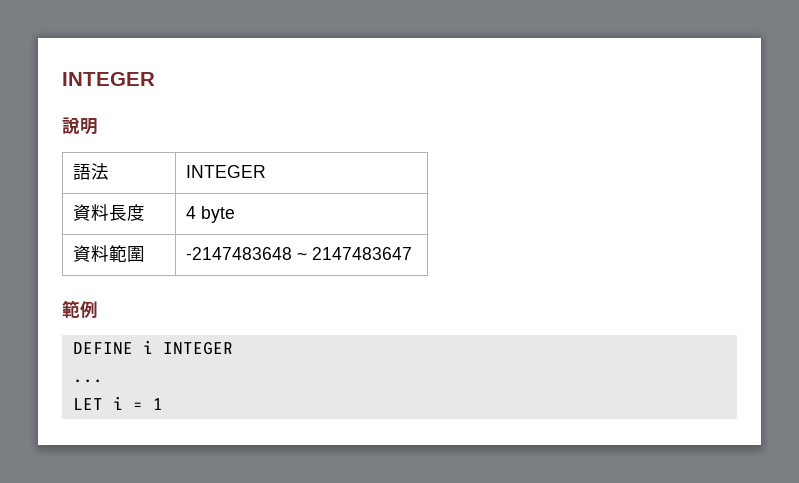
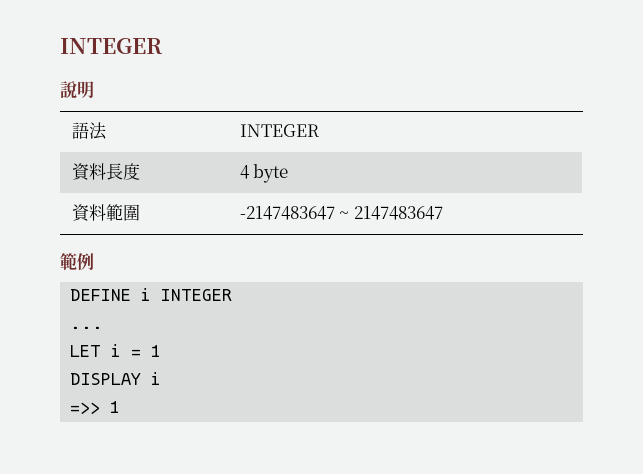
[186,247,293,260] -2147483648 -> [239,206,335,220] -2147483647
(163, 404) none -> [70,372,162,385] [70,401,121,414] // DISPLAY i // =>> 1

